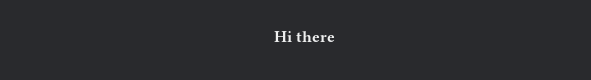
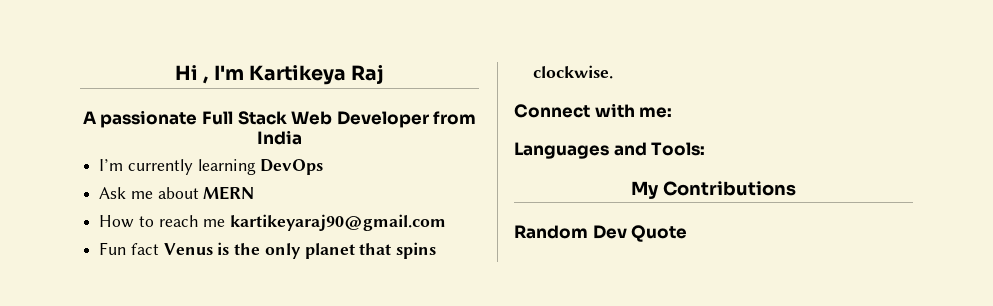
[296,31,336,42] there -> [203,64,385,85] [82,110,477,128] [257,130,302,145] [99,159,324,175] [99,186,255,200] [99,214,447,231] [99,242,437,259] [533,65,614,79] [514,103,673,118] [514,142,706,159] [631,181,796,199] [514,225,688,242] , I'm Kartikeya Raj // A passionate Full Stack Web Developer from India // I’m currently learning DevOps // Ask me about MERN // How to reach me kartikeyaraj90@gmail.com // Fun fact Venus is the only planet that spins clockwise. // Connect with me: // Languages and Tools: // My Contributions // Random Dev Quote

